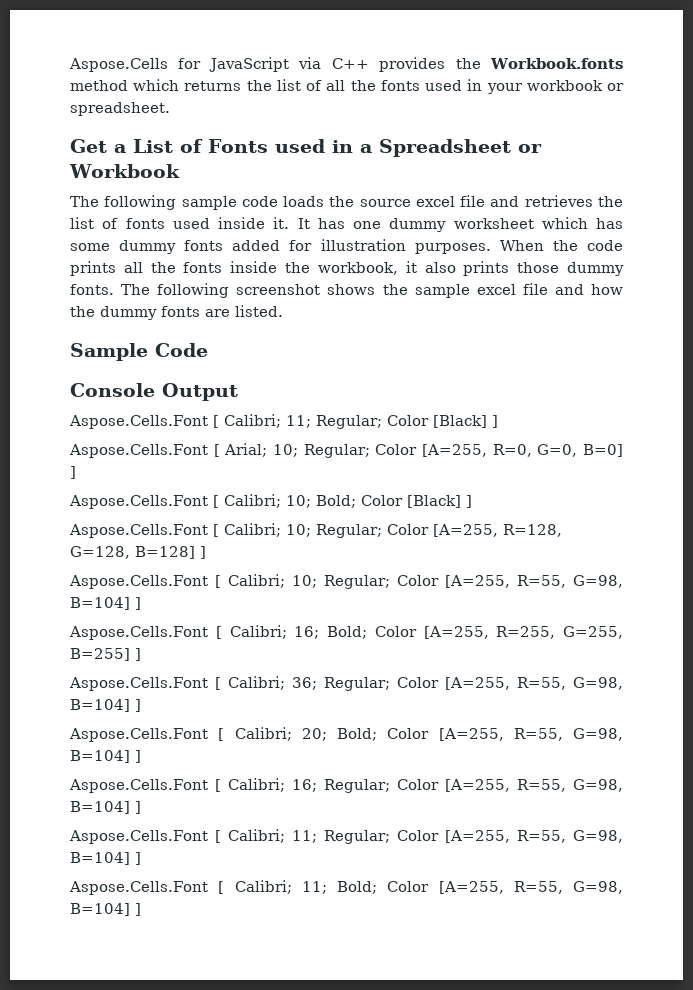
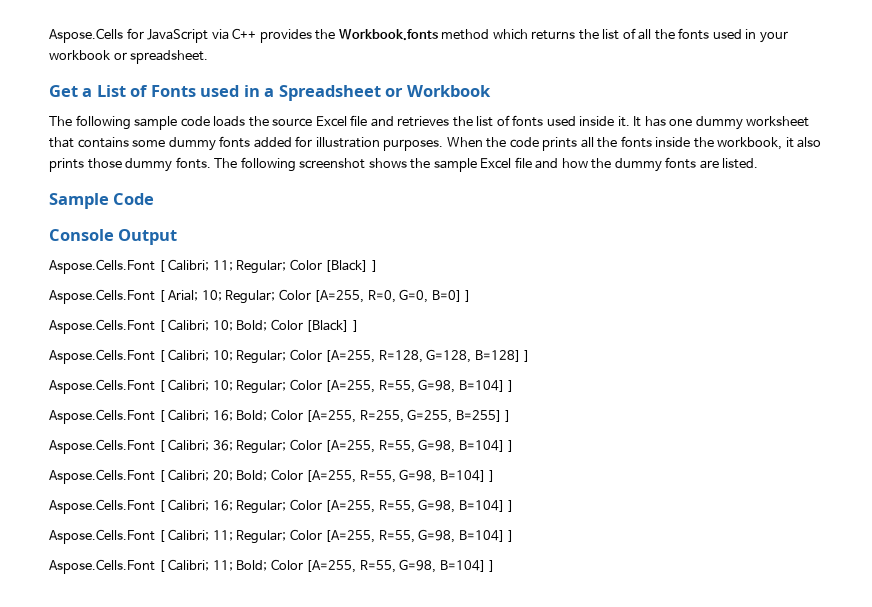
[415,196,455,207] excel -> [315,116,347,127] Excel
[541,217,623,229] which has -> [49,137,129,148] that contains
[476,284,516,295] excel -> [480,158,512,169] Excel

